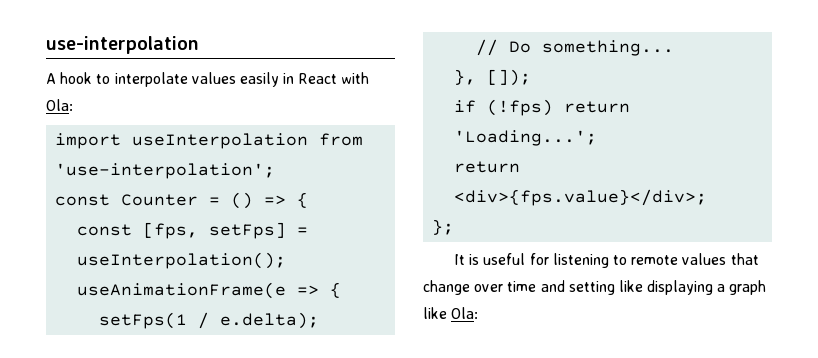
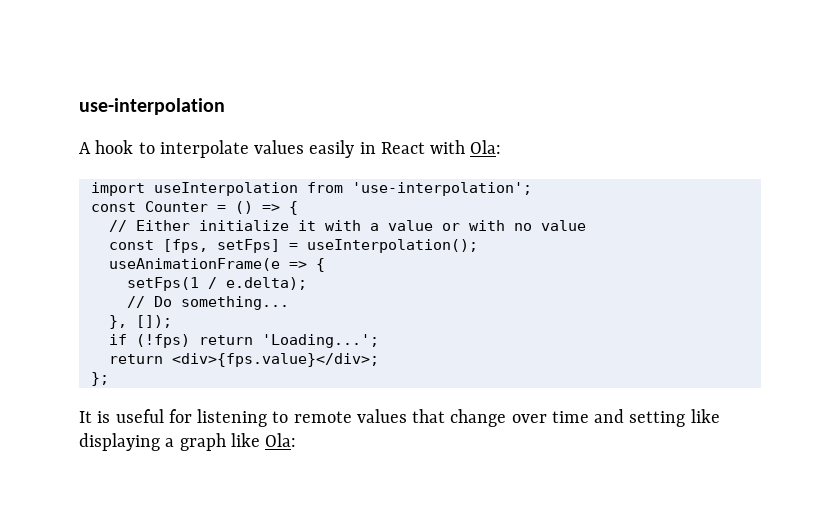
(309, 200) none -> [108,220,586,232] // // Either initialize it with a value or with no value

